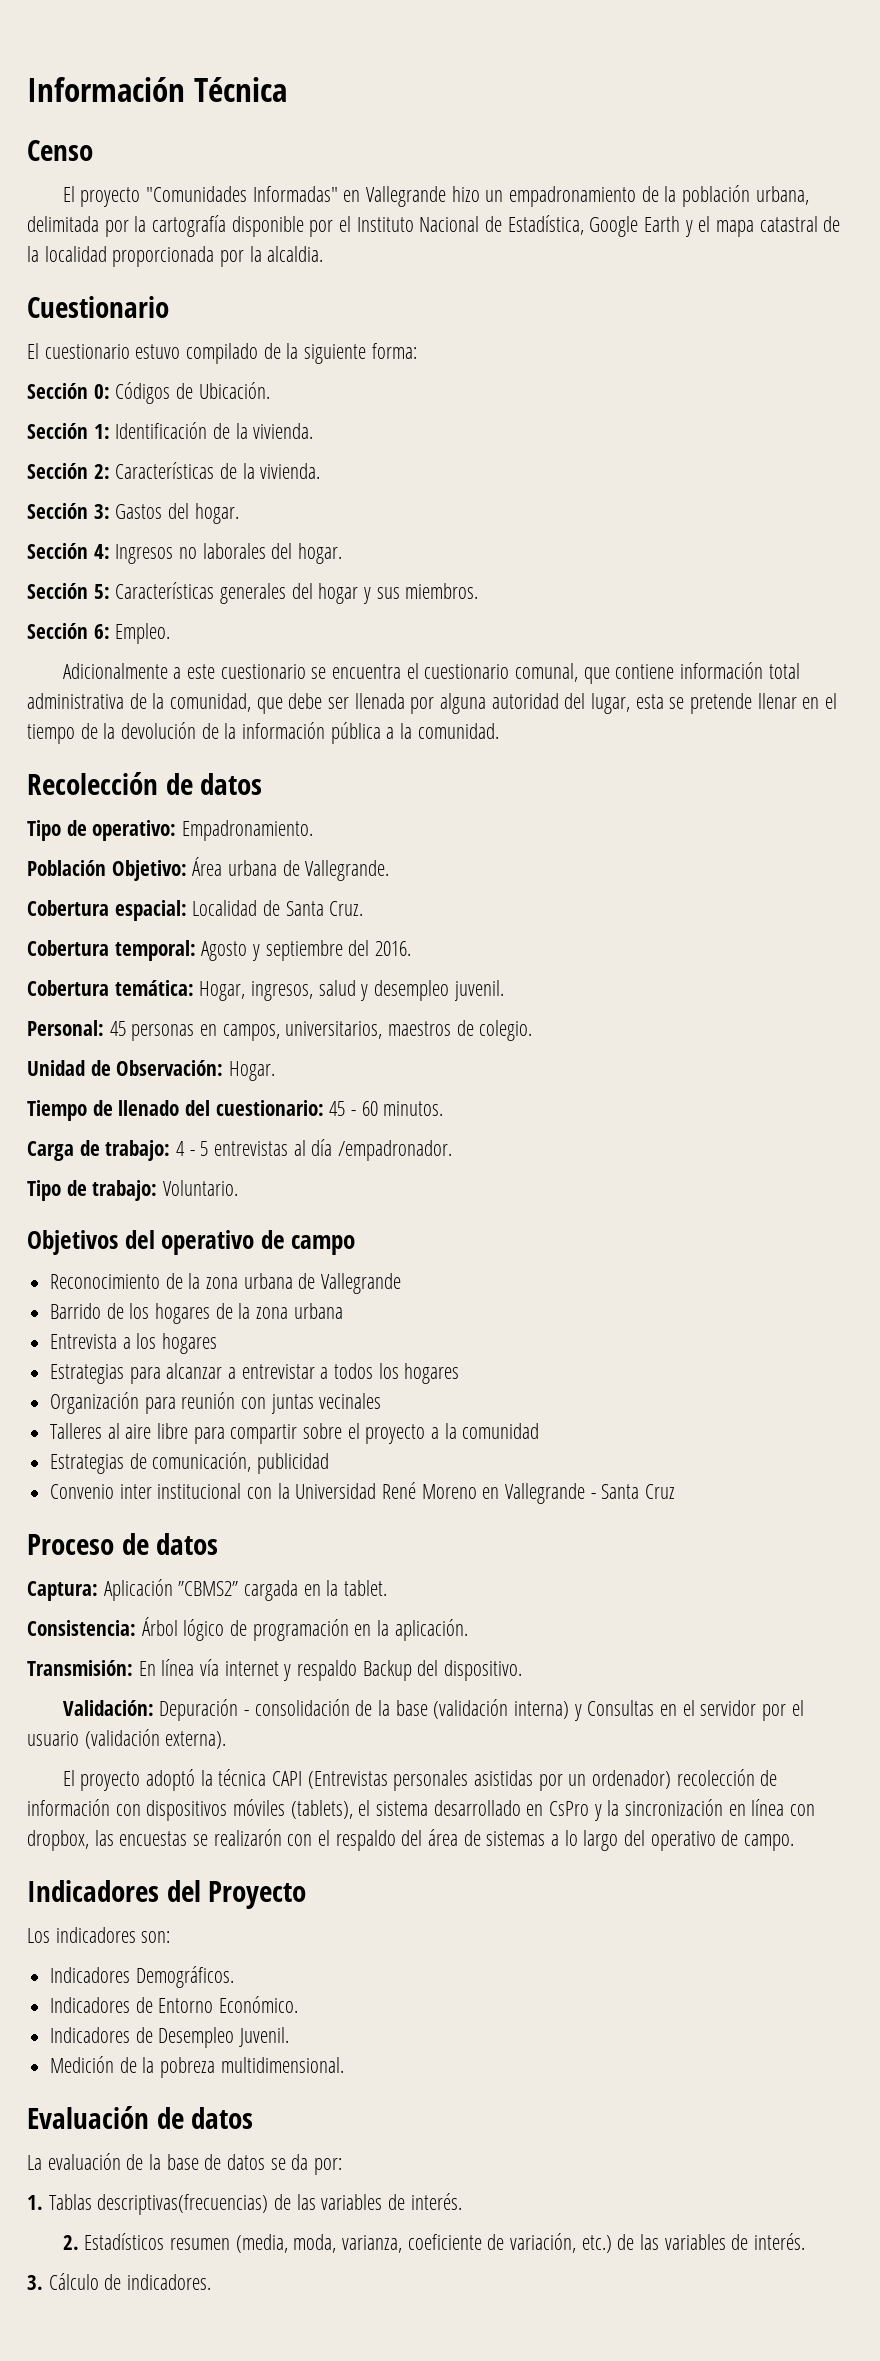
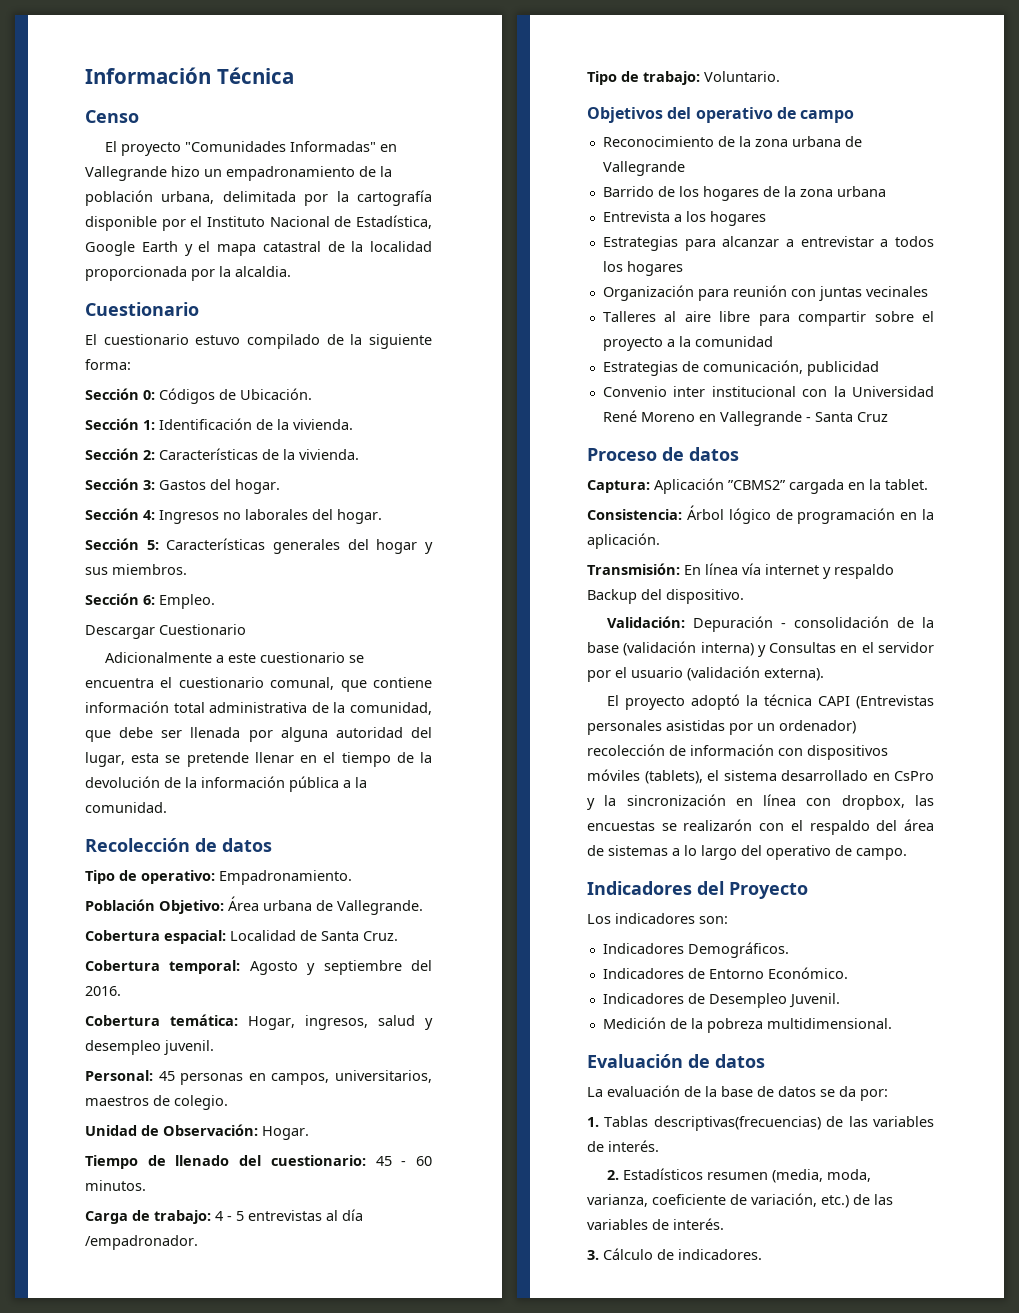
(171, 633) none -> [85,624,246,639] // Descargar Cuestionario

